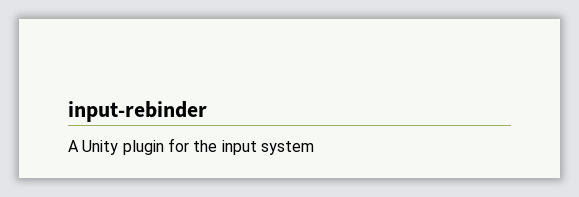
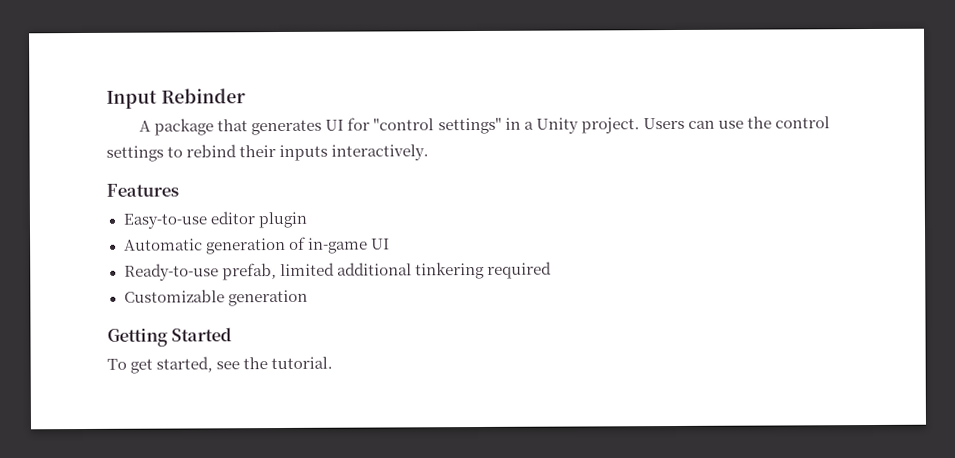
[68,101,207,122] input-rebinder -> [106,88,246,109] Input Rebinder
[82,138,314,155] Unity plugin for the input system -> [154,116,830,136] [106,144,430,162] [106,183,179,197] [122,211,307,229] [123,236,390,255] [123,261,552,281] [123,289,308,307] [107,327,233,347] [107,356,334,374] package that generates UI for "control settings" in a Unity project. Users can use the control settings to rebind their inputs interactively. // Features // Easy-to-use editor plugin // Automatic generation of in-game UI // Ready-to-use prefab, limited additional tinkering required // Customizable generation // Getting Started // To get started, see the tutorial.

